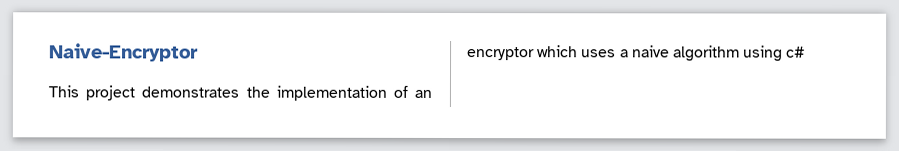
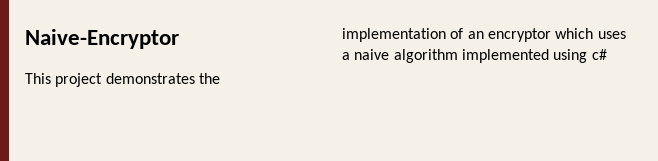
(740, 53) none -> [461,49,549,63] implemented

